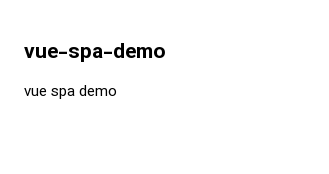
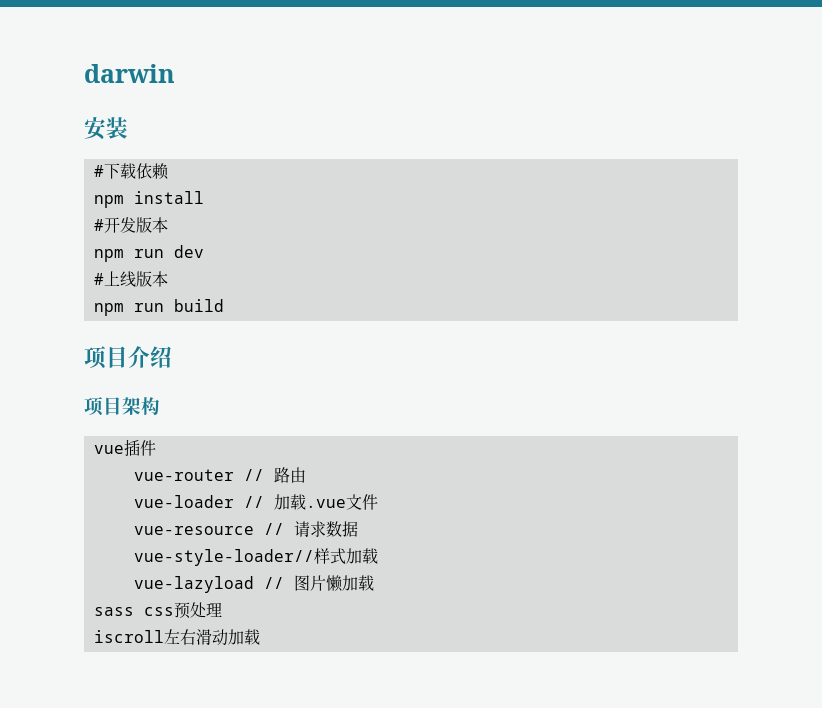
[24,43,166,62] [24,85,118,99] vue-spa-demo // vue spa demo -> [84,64,175,83] [84,117,128,140] [93,163,169,180] [93,191,204,208] [93,217,168,233] [93,245,204,262] [93,271,168,287] [93,299,224,316] [84,346,172,369] [84,397,160,416] [93,439,156,456] [133,467,306,483] [133,494,378,510] [133,521,358,537] [133,548,378,566] [133,575,374,593] [93,602,222,619] [93,629,260,646] darwin // 安装 // #下载依赖 // npm install // #开发版本 // npm run dev // #上线版本 // npm run build // 项目介绍 // 项目架构 // vue插件 // vue-router // 路由 // vue-loader // 加载.vue文件 // vue-resource // 请求数据 // vue-style-loader//样式加载 // vue-lazyload // 图片懒加载 // sass css预处理 // iscroll左右滑动加载

